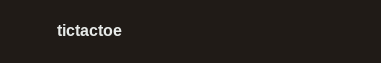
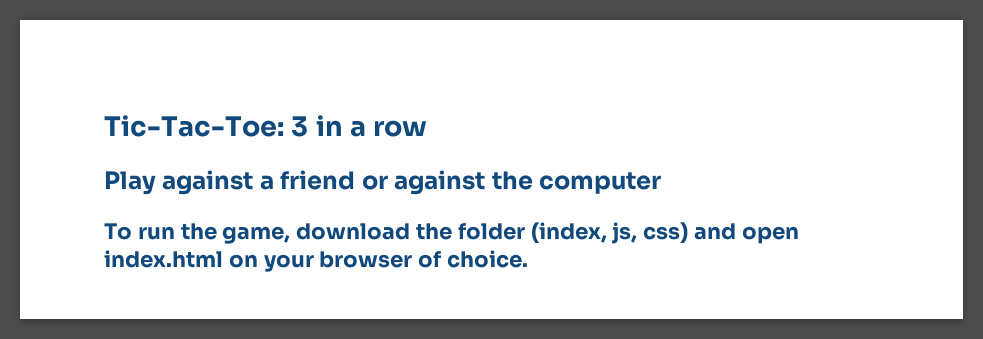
[57,24,122,36] tictactoe -> [104,115,428,137] [104,170,662,195] [104,222,799,244] [104,250,529,272] Tic-Tac-Toe: 3 in a row // Play against a friend or against the computer // To run the game, download the folder (index, js, css) and open index.html on your browser of choice.

